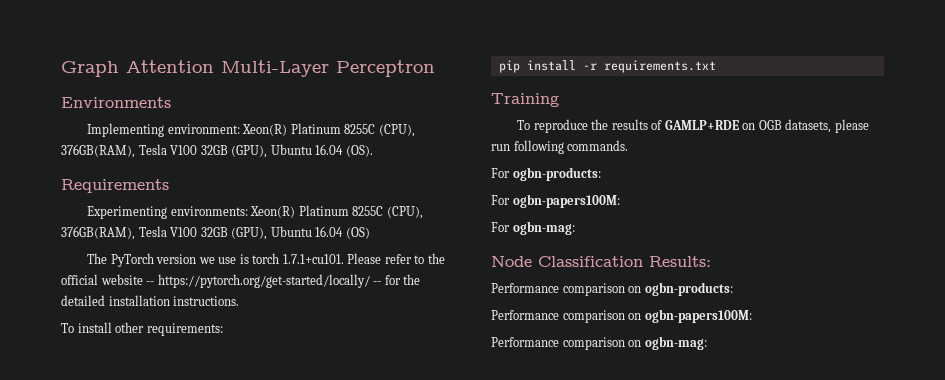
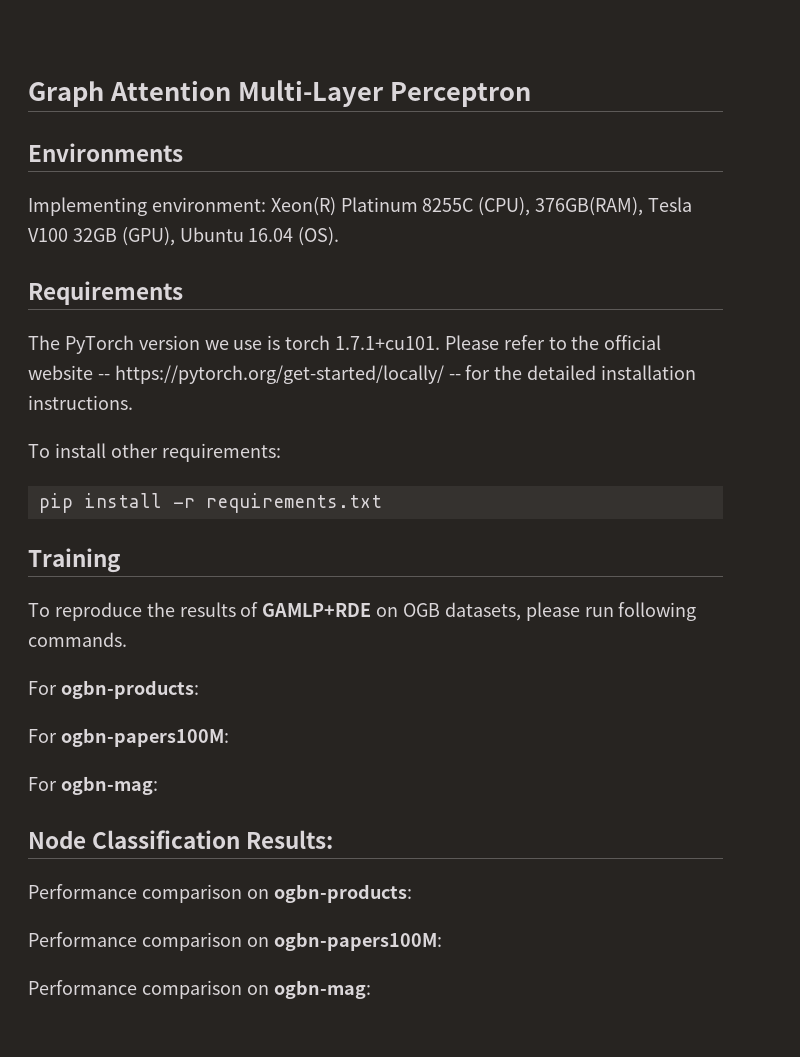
[86,205,423,219] [61,226,370,240] // Experimenting environments: Xeon(R) Platinum 8255C (CPU), 376GB(RAM), Tesla V100 32GB (GPU), Ubuntu 16.04 (OS) -> (183, 293) none

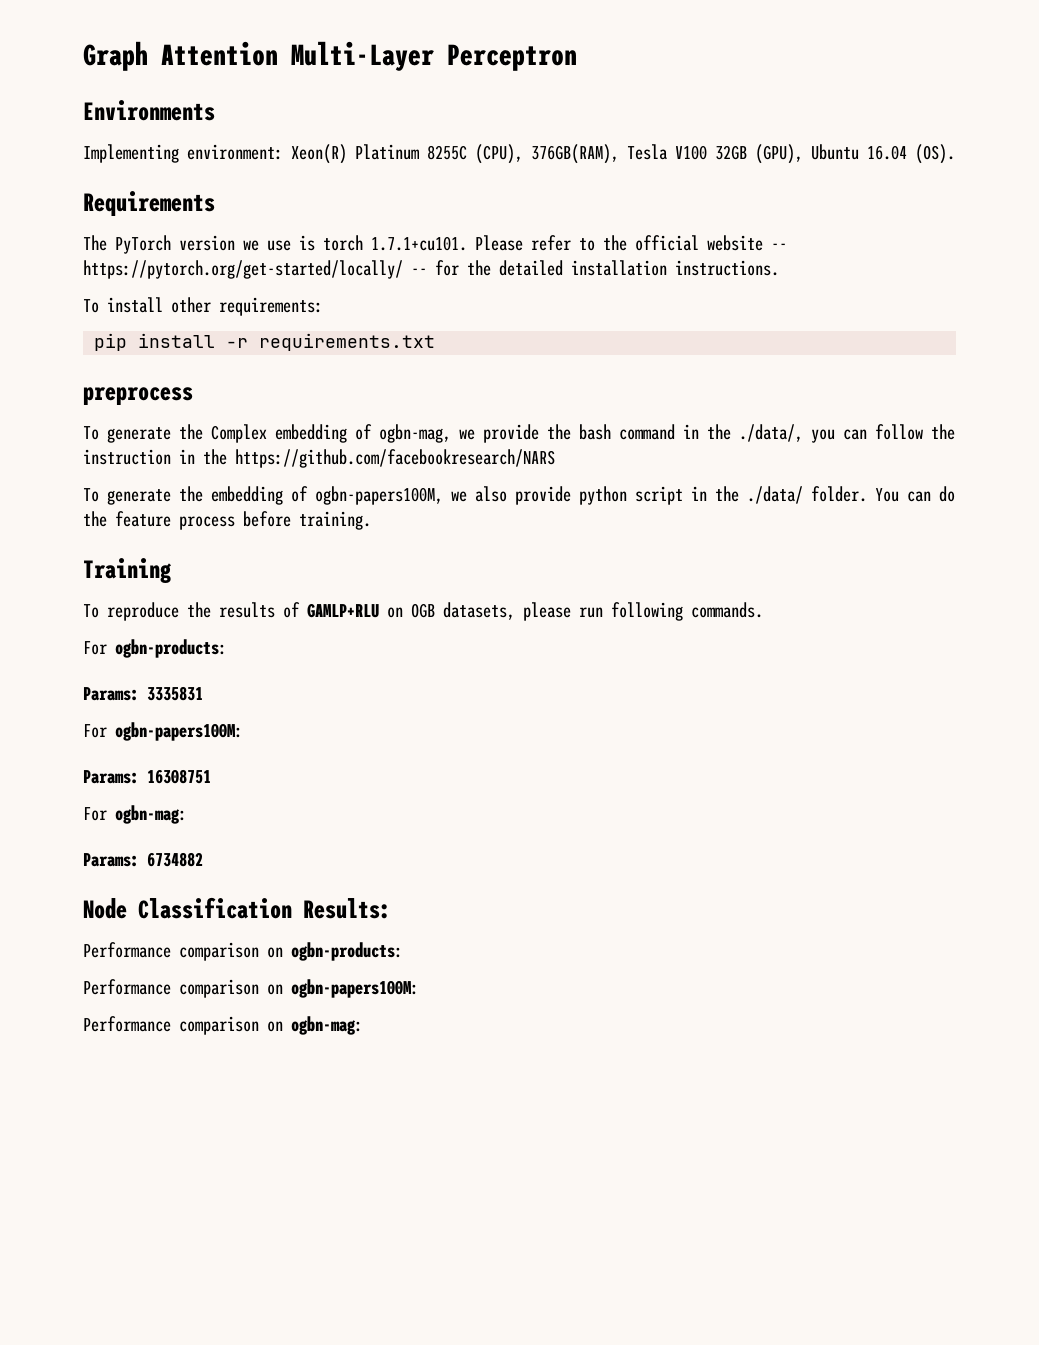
(382, 503) none -> [83,387,193,405] [83,424,955,443] [83,449,555,468] [83,486,955,505] [83,511,371,530] // preprocess // To generate the Complex embedding of ogbn-mag, we provide the bash command in the ./data/, you can follow the instruction in the https://github.com/facebookresearch/NARS // To generate the embedding of ogbn-papers100M, we also provide python script in the ./data/ folder. You can do the feature process before training.
[262,603,372,617] GAMLP+RDE -> [307,603,379,618] GAMLP+RLU
(199, 689) none -> [83,686,203,701] // Params: 3335831
(229, 737) none -> [83,769,211,784] // Params: 16308751
(158, 785) none -> [83,852,203,867] // Params: 6734882

